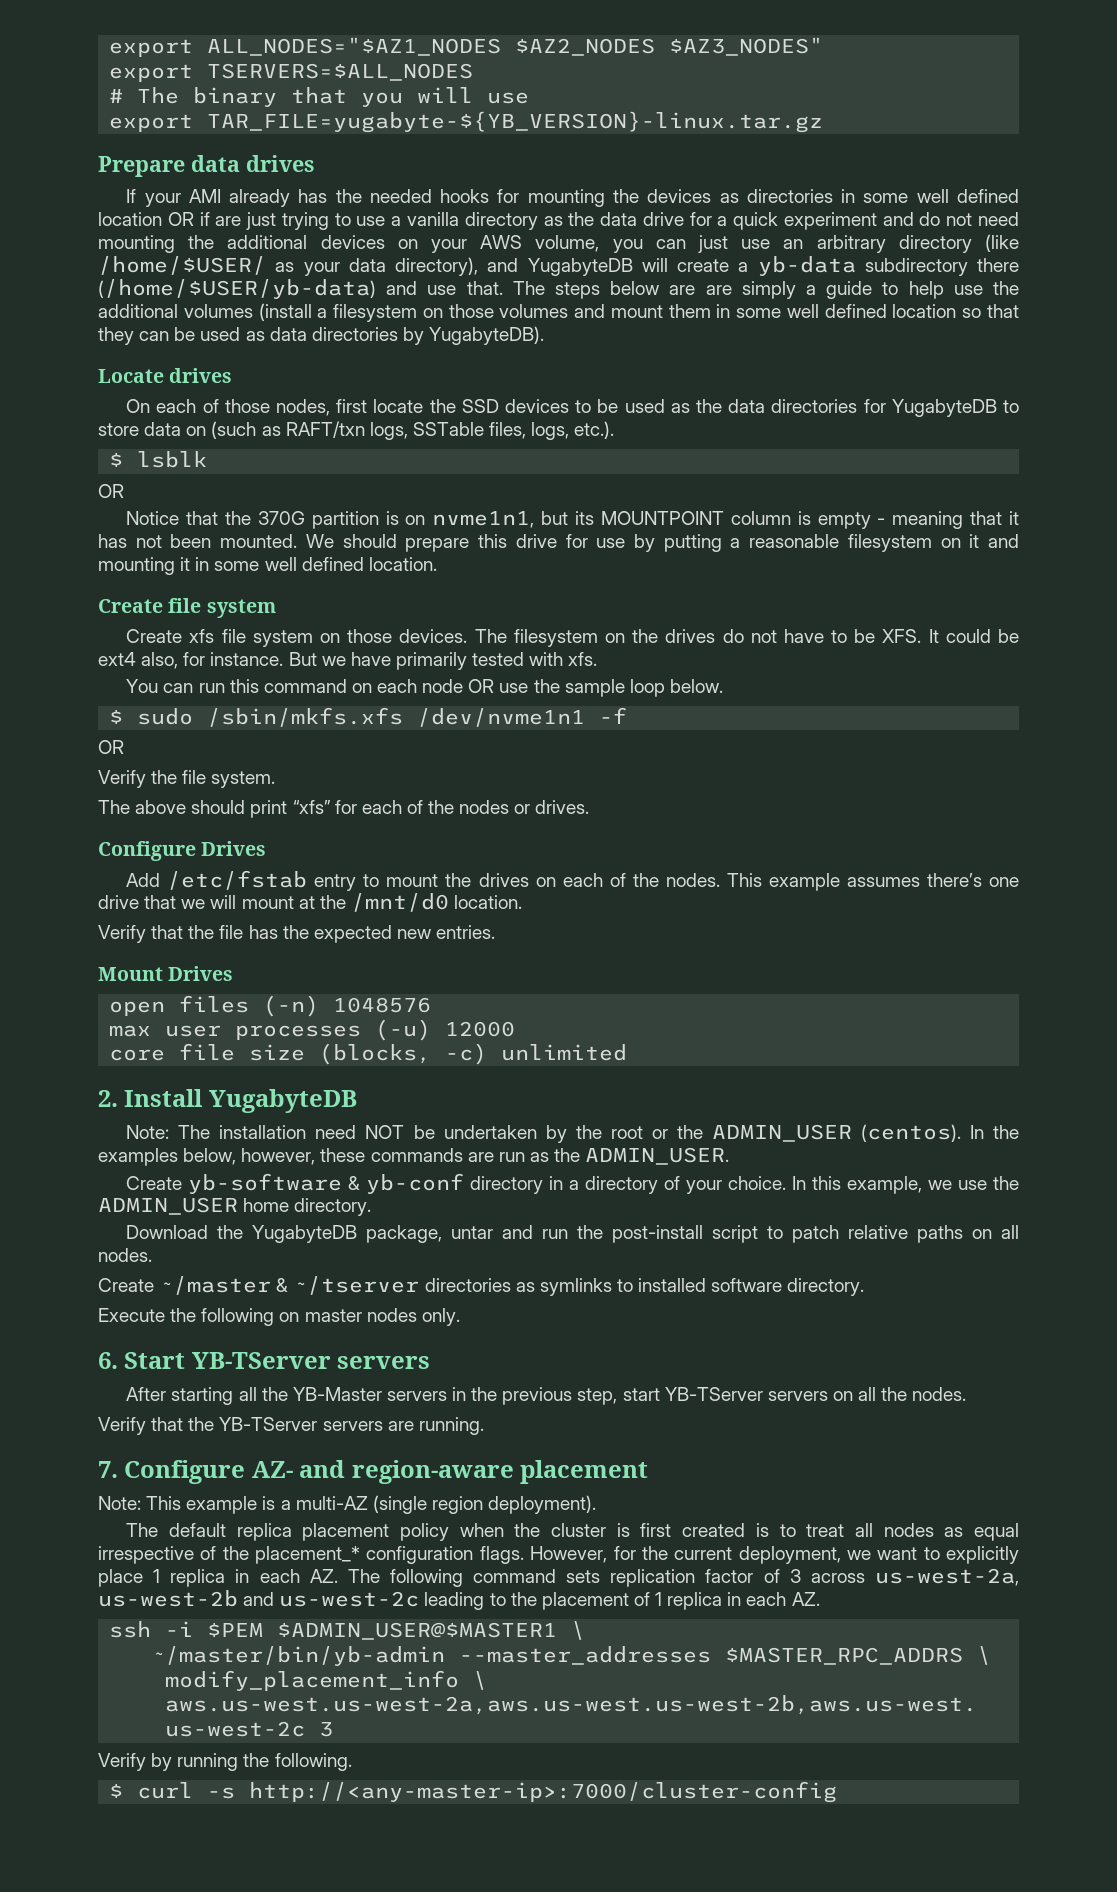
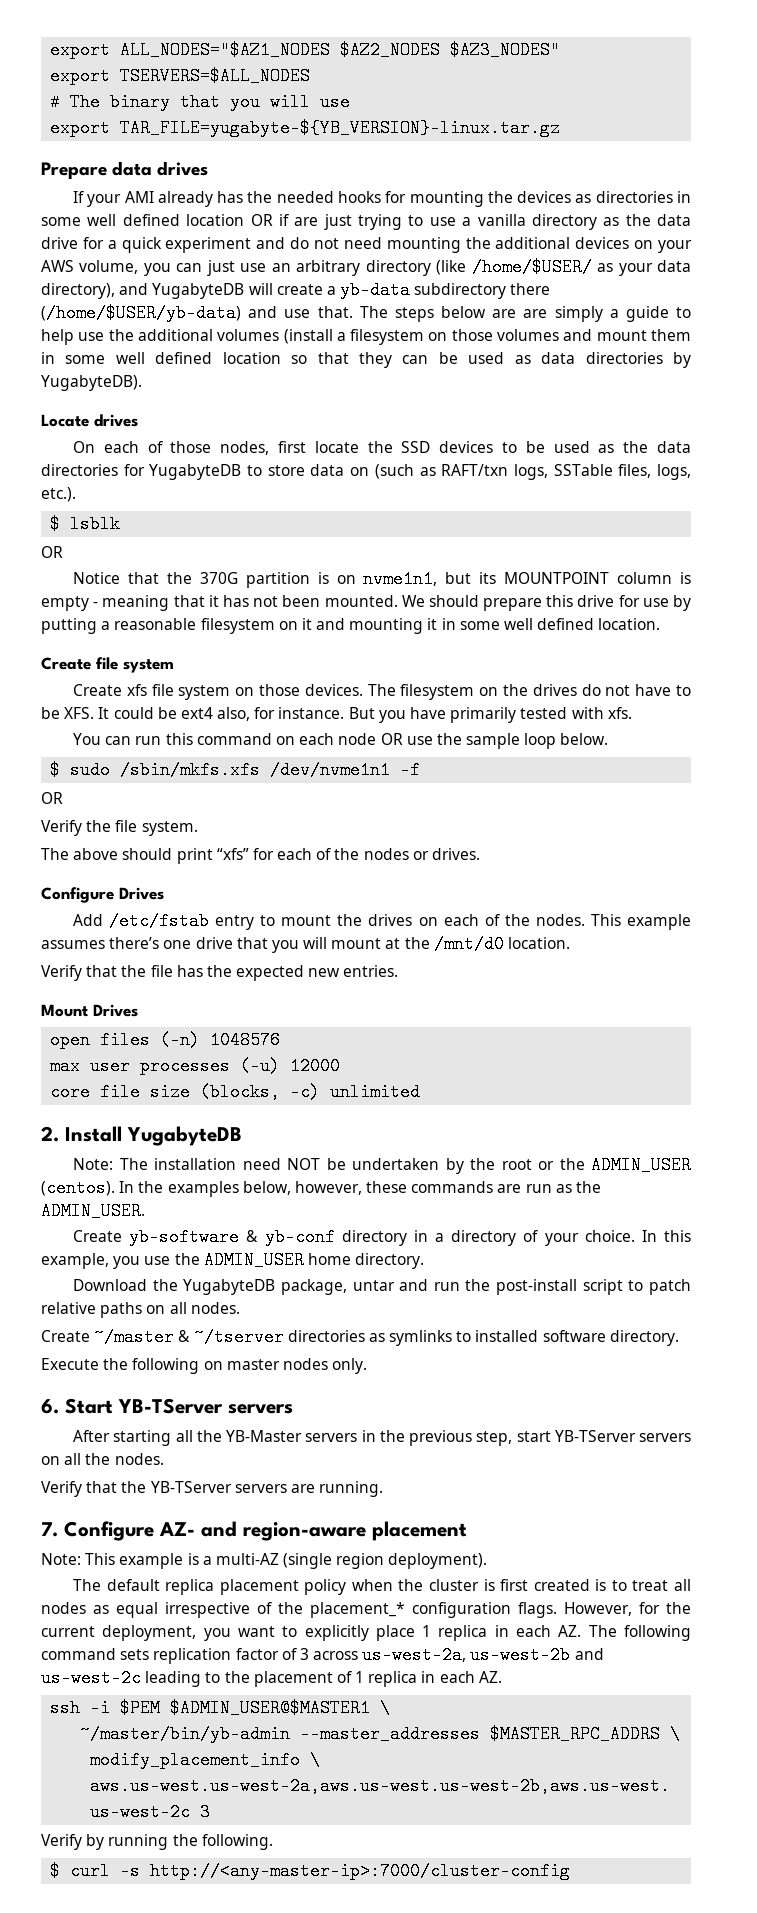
[321,656,346,666] we -> [378,710,406,723] you
[181,899,206,909] we -> [271,940,299,953] you
[928,1180,953,1190] we -> [113,1256,141,1269] you
[846,1550,871,1560] we -> [203,1628,231,1641] you

